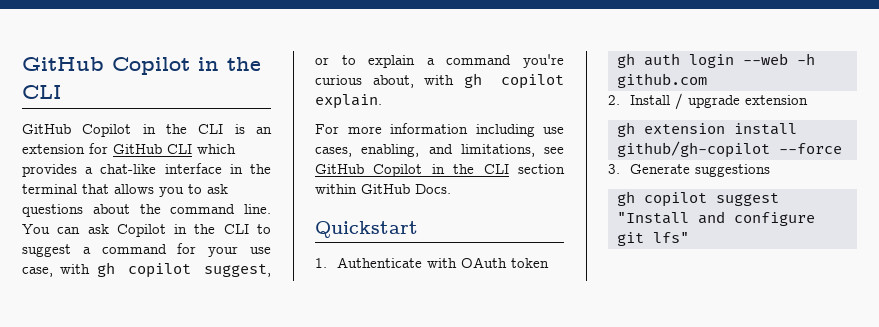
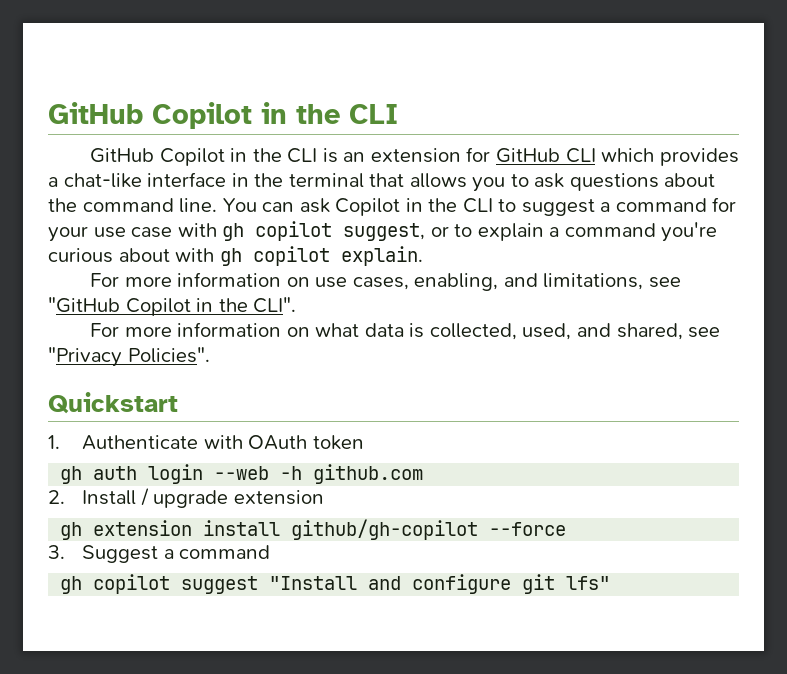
[22,267,53,277] case, -> [131,227,173,238] case
[372,75,414,88] about, -> [118,248,170,262] about
[475,124,535,137] including -> [286,277,310,287] on
[315,164,565,177] [315,184,451,194] GitHub Copilot in the CLI section within GitHub Docs. -> [48,297,297,316] [90,322,721,340] [48,347,210,367] "GitHub Copilot in the CLI". // For more information on what data is collected, used, and shared, see "Privacy Policies".
[629,164,770,177] Generate suggestions -> [82,545,271,563] Suggest a command

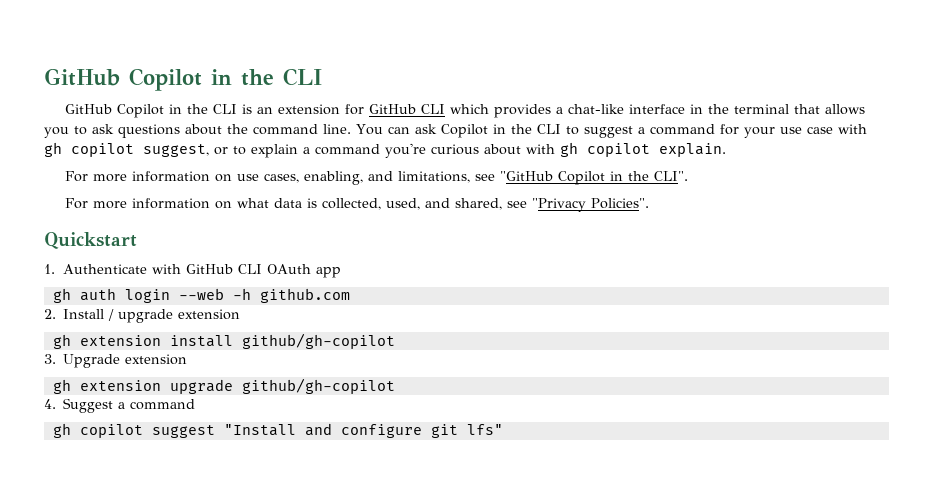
[248,435,364,450] OAuth token -> [185,264,341,278] GitHub CLI OAuth app
[489,522,567,536] [48,545,65,559] --force // 3. -> [44,354,188,368] [52,378,395,394] [44,399,56,409] // 3. Upgrade extension // gh extension upgrade github/gh-copilot // 4.

